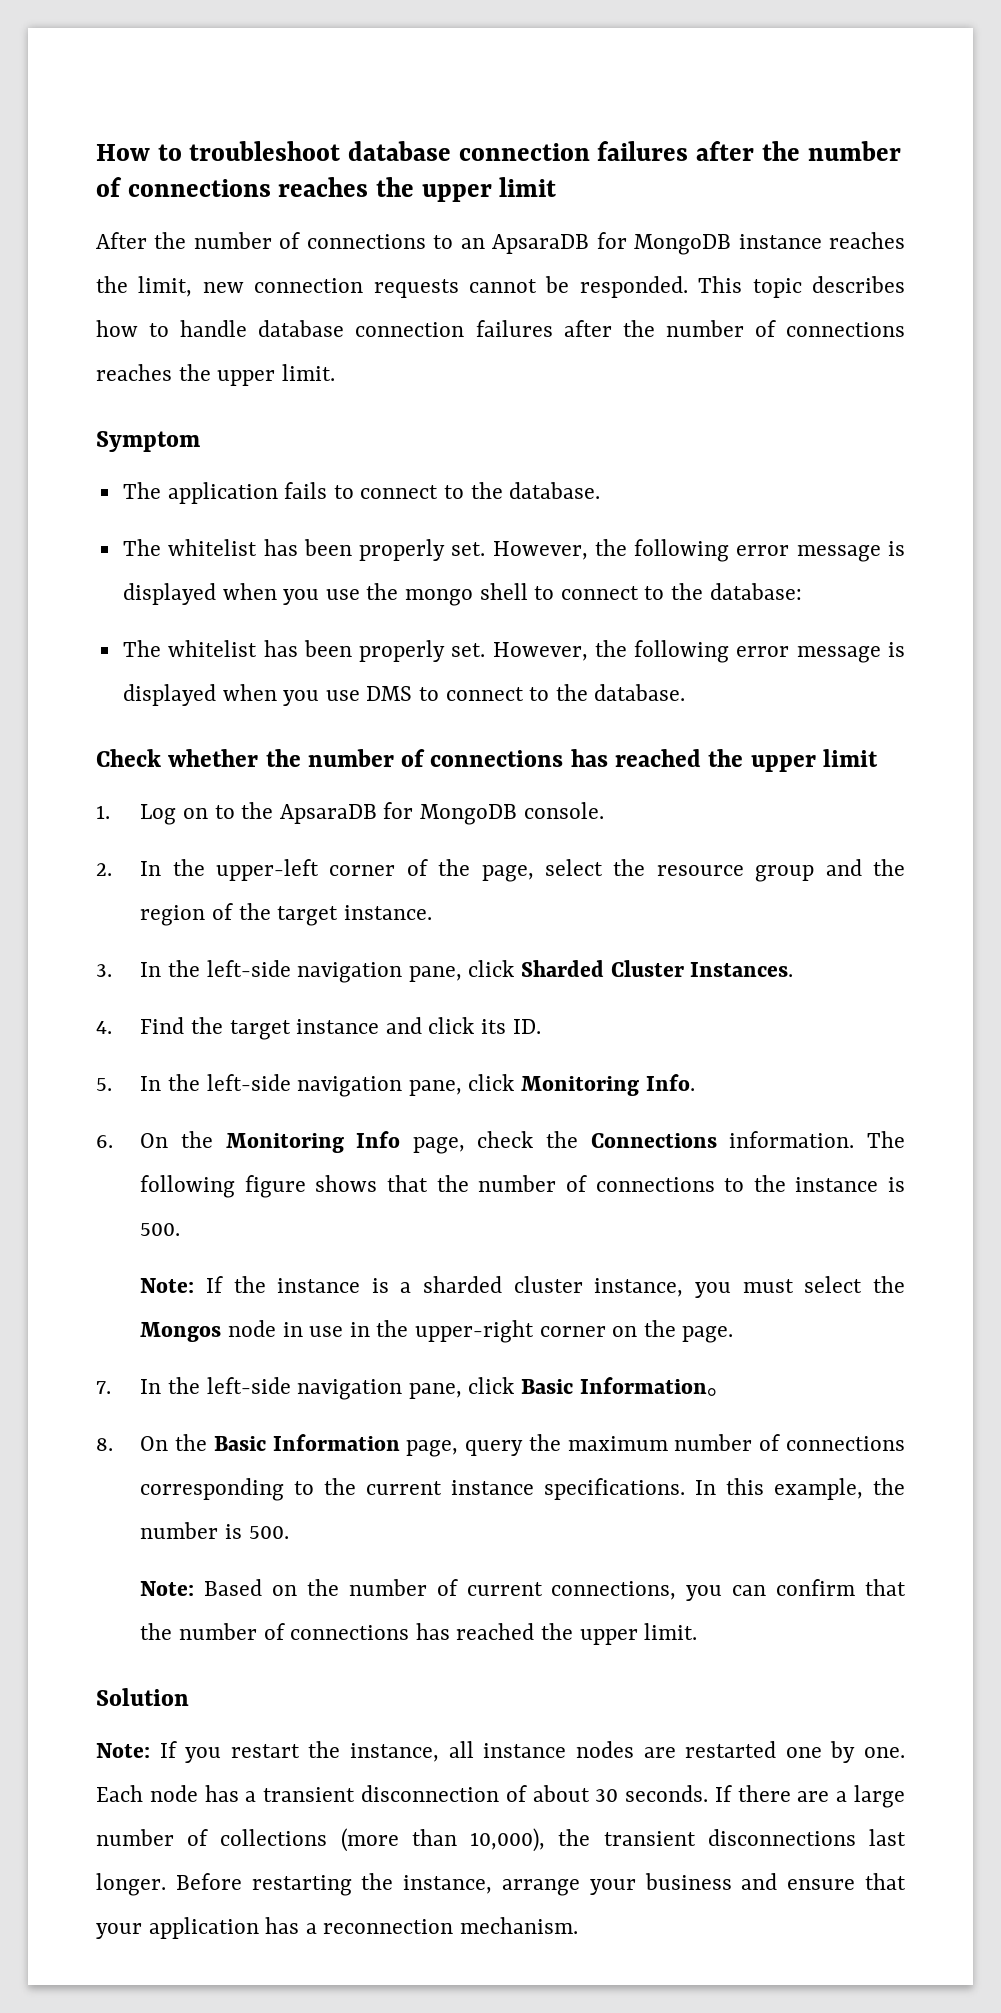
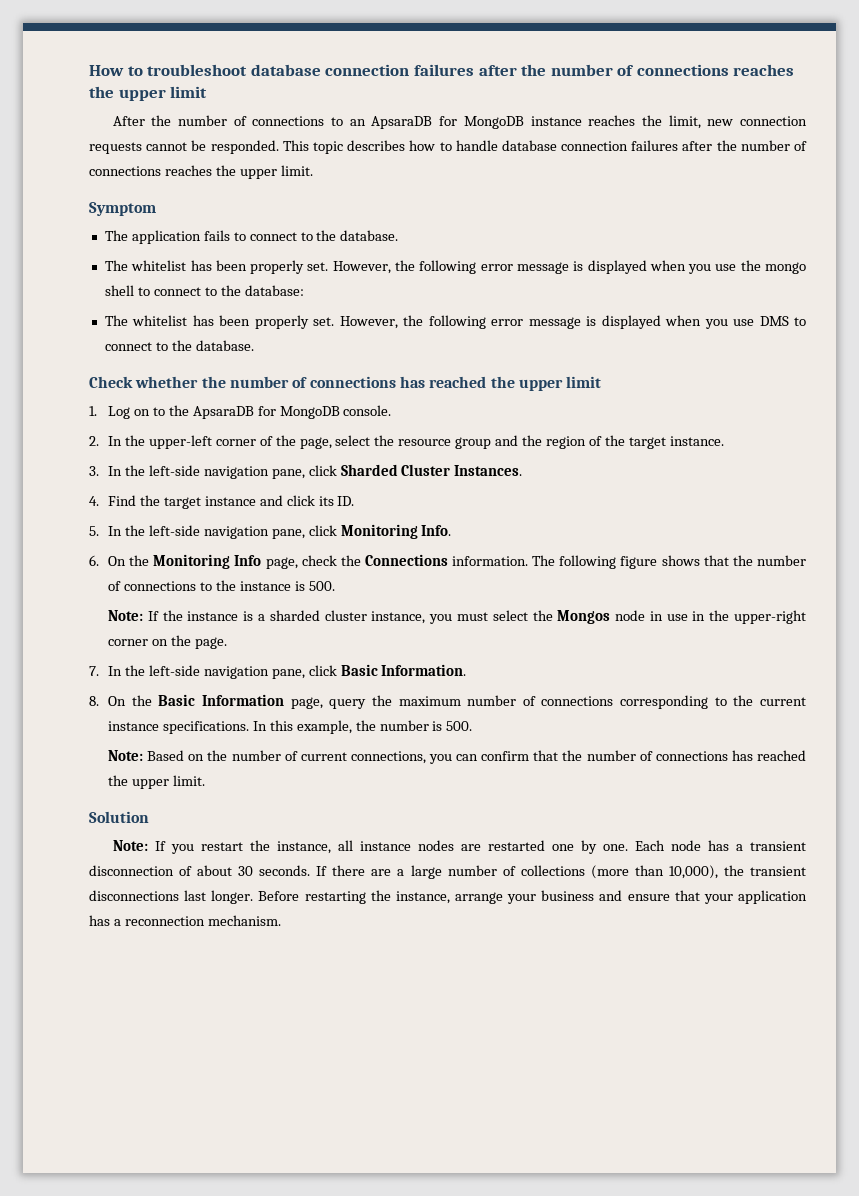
[579,1377,732,1396] Information。 -> [381,664,467,676] Information.

